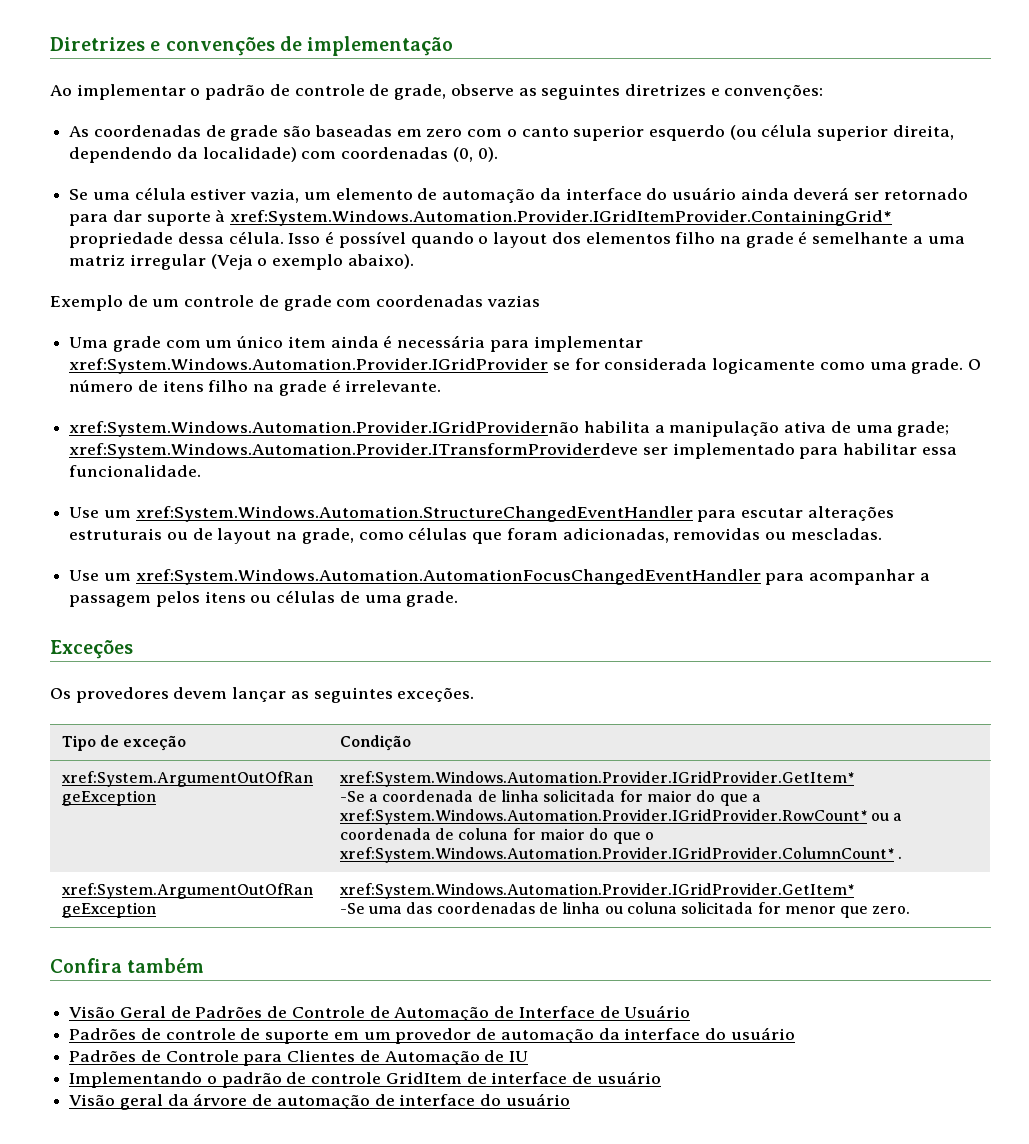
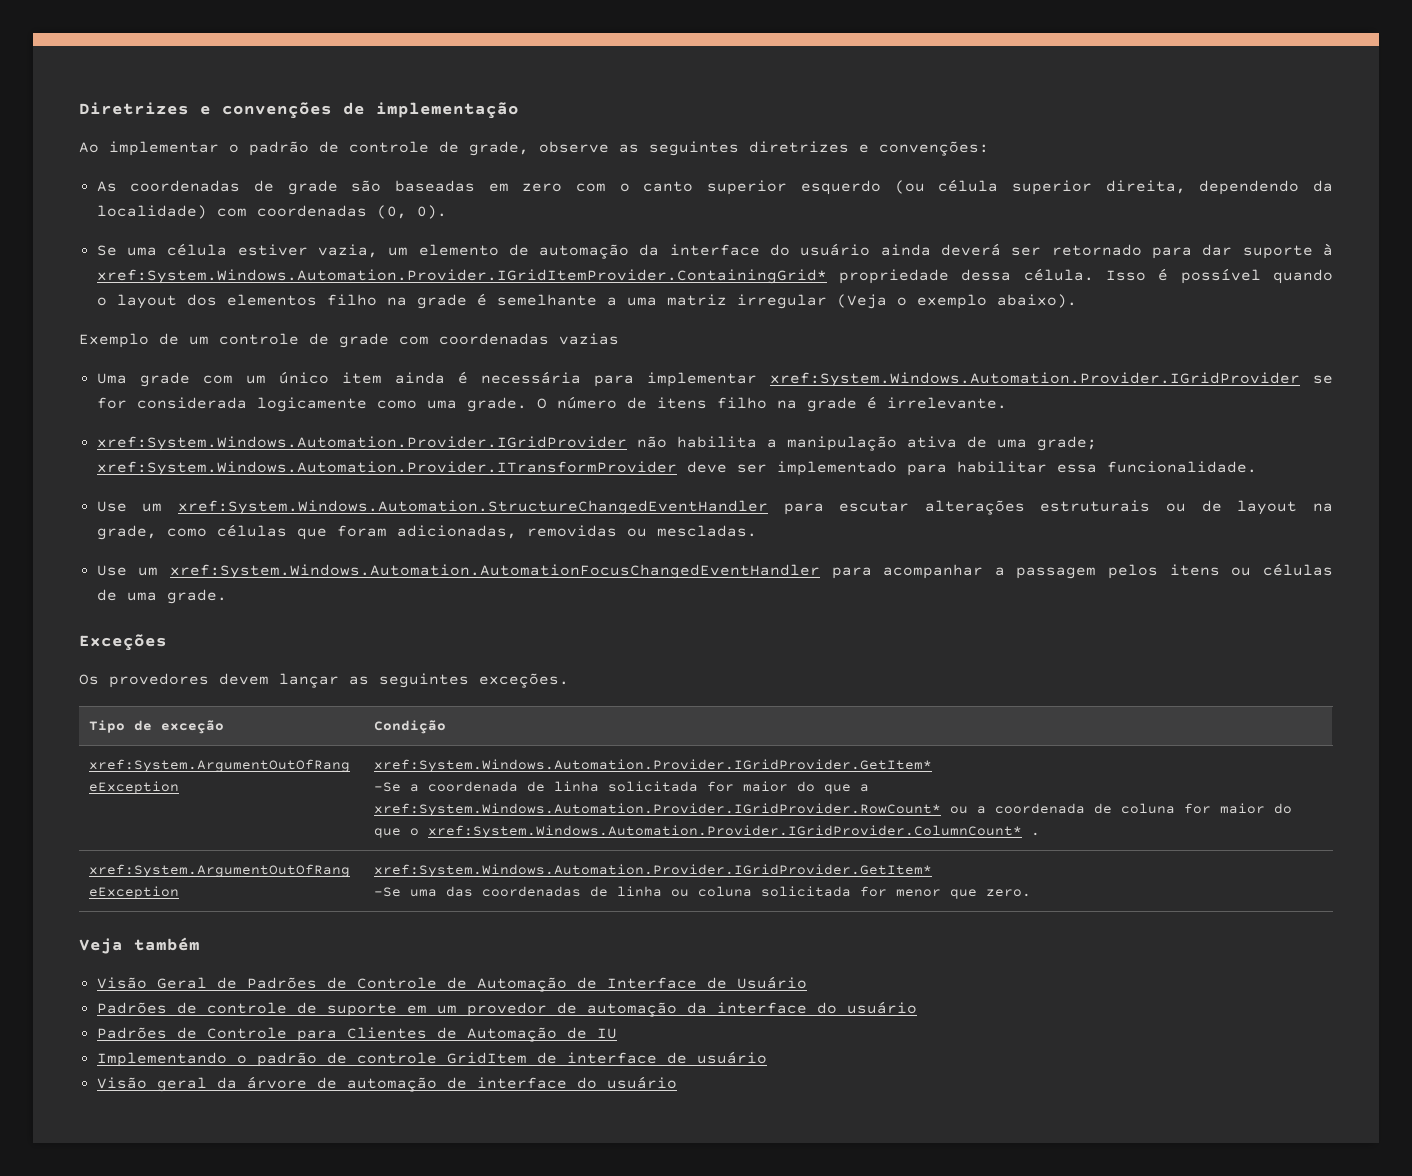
[69,421,580,437] xref:System.Windows.Automation.Provider.IGridProvidernão -> [96,436,667,451] xref:System.Windows.Automation.Provider.IGridProvider não
[69,443,639,459] xref:System.Windows.Automation.Provider.ITransformProviderdeve -> [96,461,727,476] xref:System.Windows.Automation.Provider.ITransformProvider deve
[50,958,122,973] Confira -> [79,938,123,954] Veja

